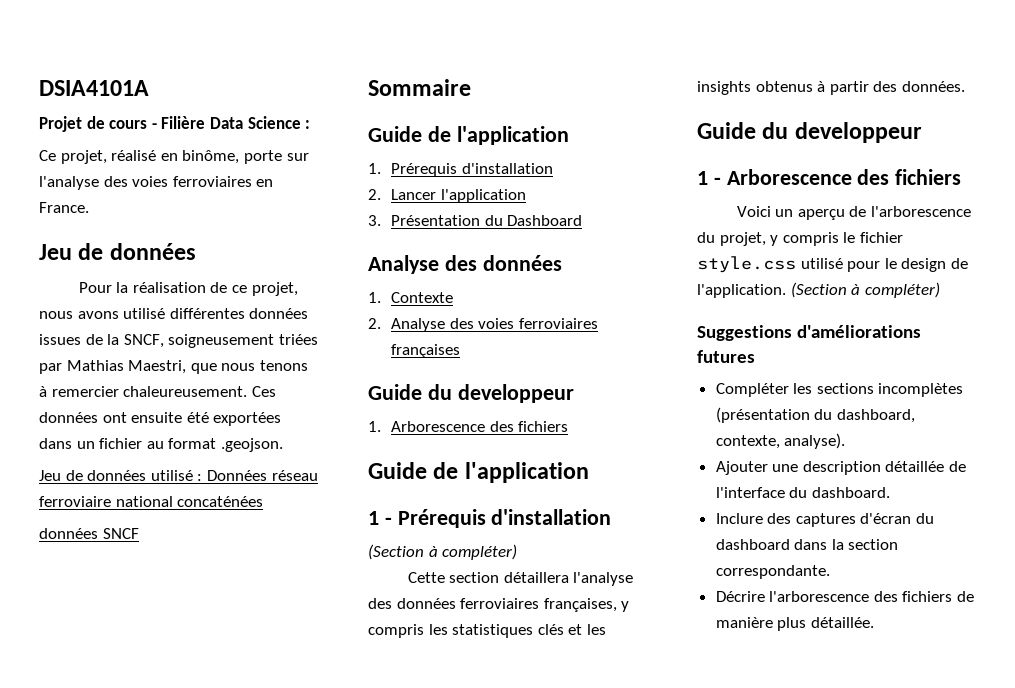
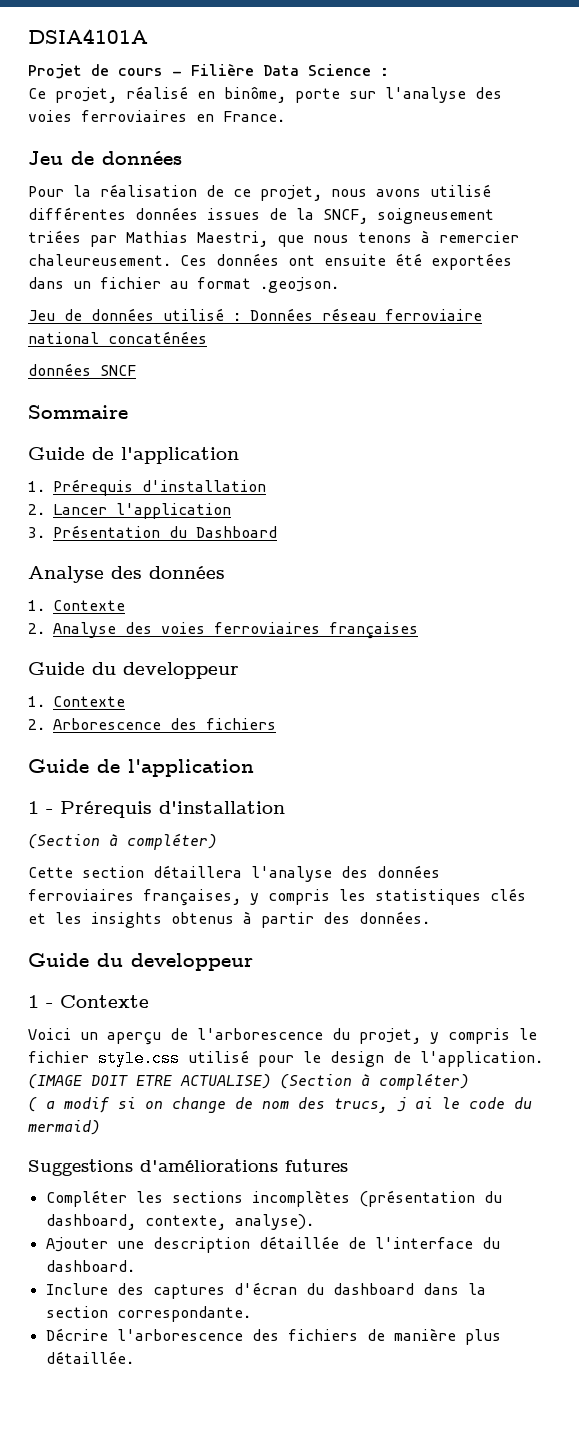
(381, 426) none -> [53,696,125,707] [28,719,45,730] Contexte // 2.
[726,169,962,185] Arborescence des fichiers -> [60,995,149,1008] Contexte
[790,282,940,298] (Section à compléter) -> [28,1073,469,1090] [28,1097,532,1113] [28,1120,100,1135] (IMAGE DOIT ETRE ACTUALISE) (Section à compléter) // ( a modif si on change de nom des trucs, j ai le code du mermaid)

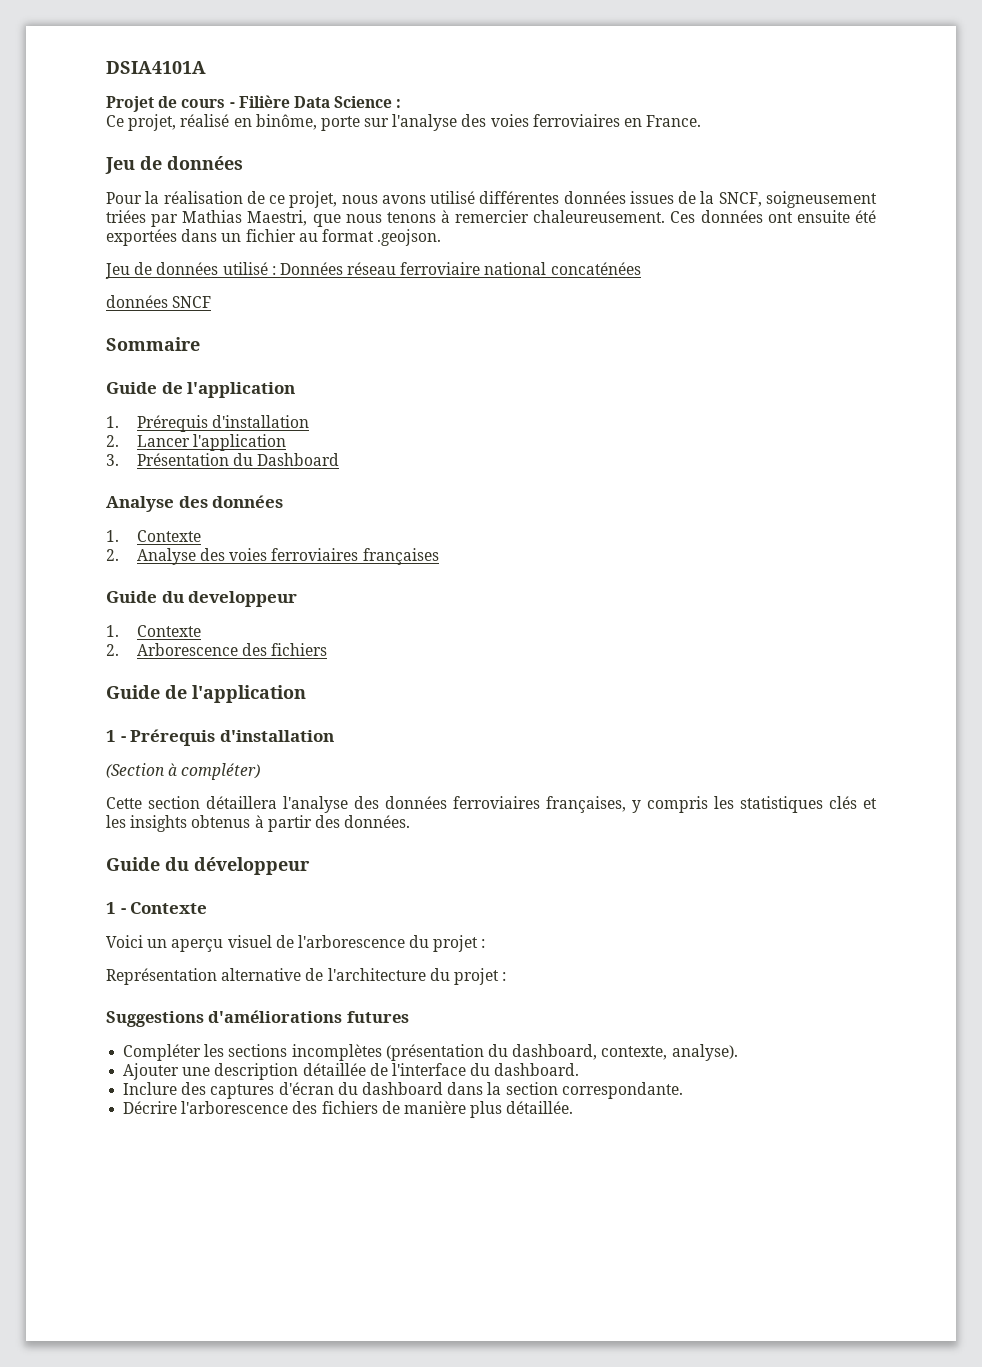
[131,953,253,971] developpeur -> [194,857,310,875] développeur
(161, 1038) none -> [227,935,272,948] visuel
[359,1028,537,1044] [28,1050,543,1067] [28,1073,469,1090] [28,1097,532,1113] [28,1120,100,1135] projet, y compris le fichier style.css utilisé pour le design de l'application. (IMAGE DOIT ETRE ACTUALISE) (Section à compléter) // ( a modif si on change de nom des trucs, j ai le code du mermaid) -> [433,935,486,952] [106,968,507,985] projet : // Représentation alternative de l'architecture du projet :

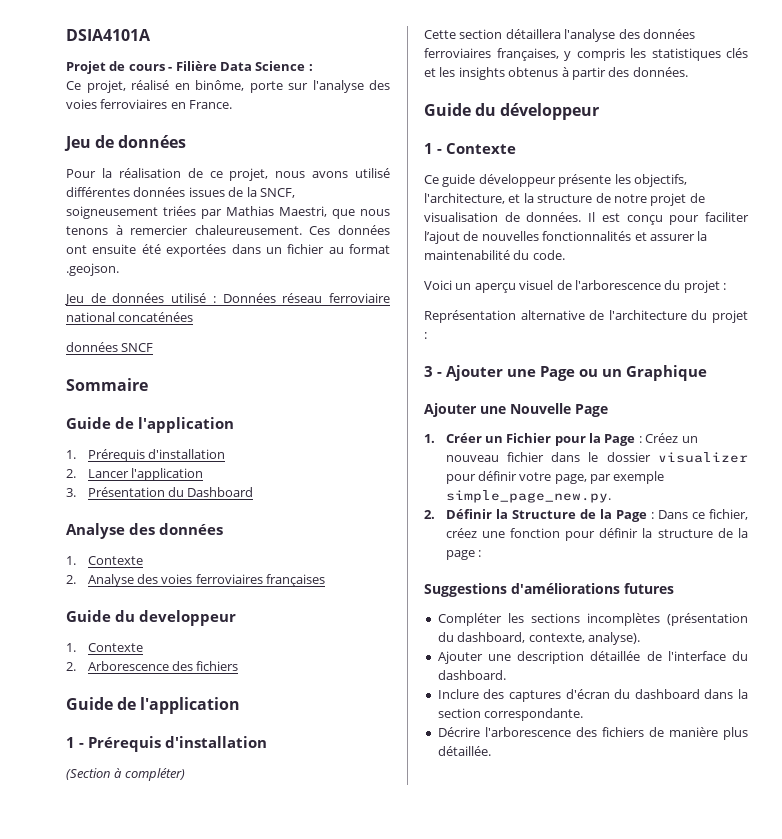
(208, 908) none -> [424,174,687,187] [424,193,705,206] [424,212,749,225] [424,231,708,244] [424,250,565,260] // Ce guide développeur présente les objectifs, l'architecture, et la structure de notre projet de visualisation de données. Il est conçu pour faciliter l’ajout de nouvelles fonctionnalités et assurer la maintenabilité du code.
(507, 976) none -> [424,365,707,381] [424,403,608,417] [424,433,698,446] [445,452,748,463] [445,471,665,484] [445,490,611,503] [424,509,748,522] [445,528,748,541] [445,550,481,560] // 3 - Ajouter une Page ou un Graphique // Ajouter une Nouvelle Page // 1. Créer un Fichier pour la Page : Créez un nouveau fichier dans le dossier visualizer pour définir votre page, par exemple simple_page_new.py. // 2. Définir la Structure de la Page : Dans ce fichier, créez une fonction pour définir la structure de la page :

